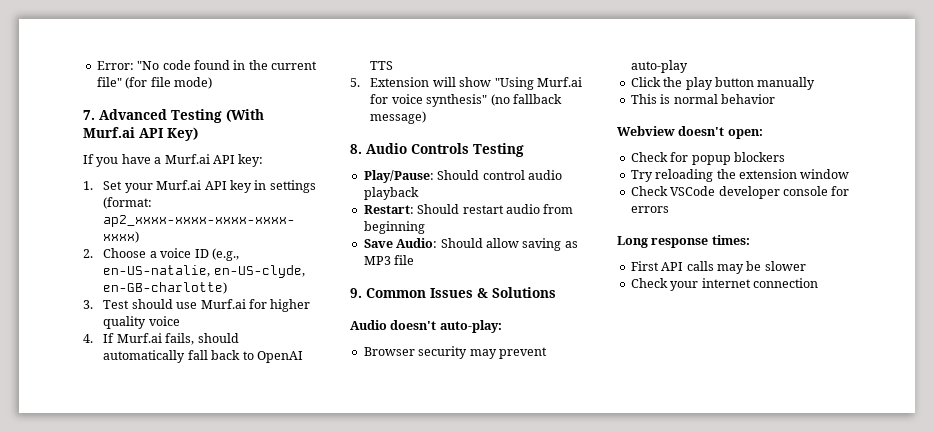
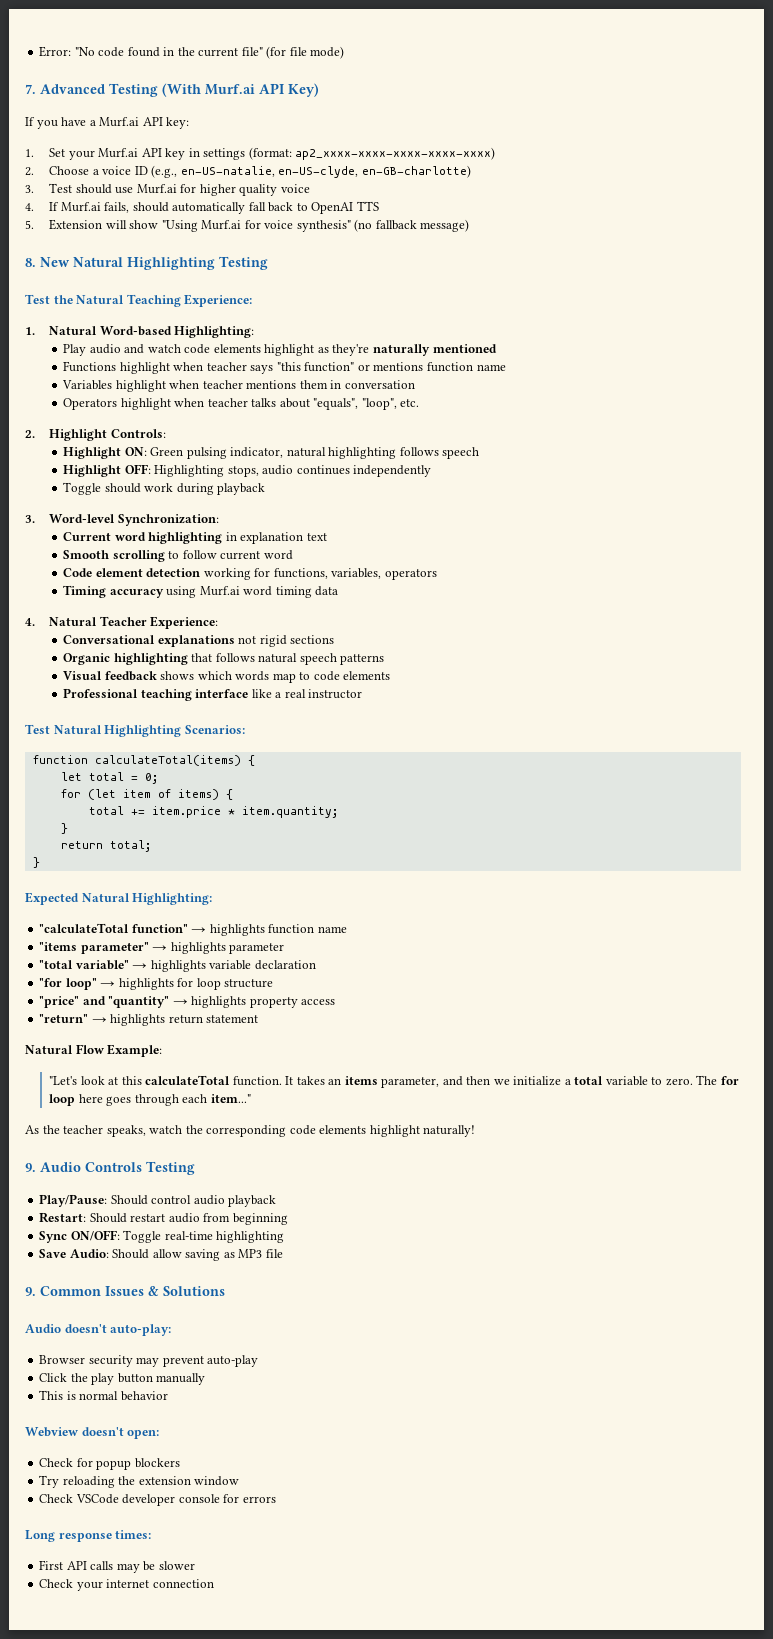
(362, 149) none -> [40,256,268,270] [25,294,253,307] [25,326,255,338] [63,344,497,356] [63,361,506,374] [62,380,415,392] [63,398,420,410] [25,429,166,441] [63,447,480,459] [63,464,432,477] [63,482,266,495] [25,514,219,526] [63,532,327,544] [63,550,293,562] [63,568,437,580] [63,585,339,598] [25,616,219,629] [63,635,335,647] [63,653,385,665] [63,671,391,683] [63,688,363,701] [25,724,245,737] [32,755,255,766] [60,772,158,784] [60,789,233,800] [88,806,338,818] [60,823,68,834] [60,840,151,852] [32,857,40,868] [25,892,213,905] [39,923,347,936] [39,942,285,954] [39,960,316,972] [39,978,274,990] [39,996,336,1008] [39,1014,259,1026] [25,1044,163,1057] [49,1075,739,1088] [49,1094,251,1106] [25,1125,476,1137] [25,1163,36,1172] New Natural Highlighting Testing // Test the Natural Teaching Experience: // 1. Natural Word-based Highlighting: // Play audio and watch code elements highlight as they're naturally mentioned // Functions highlight when teacher says "this function" or mentions function name // Variables highlight when teacher mentions them in conversation // Operators highlight when teacher talks about "equals", "loop", etc. // 2. Highlight Controls: // Highlight ON: Green pulsing indicator, natural highlighting follows speech // Highlight OFF: Highlighting stops, audio continues independently // Toggle should work during playback // 3. Word-level Synchronization: // Current word highlighting in explanation text // Smooth scrolling to follow current word // Code element detection working for functions, variables, operators // Timing accuracy using Murf.ai word timing data // 4. Natural Teacher Experience: // Conversational explanations not rigid sections // Organic highlighting that follows natural speech patterns // Visual feedback shows which words map to code elements // Professional teaching interface like a real instructor // Test Natural Highlighting Scenarios: // function calculateTotal(items) { // let total = 0; // for (let item of items) { // total += item.price * item.quantity; // } // return total; // } // Expected Natural Highlighting: // "calculateTotal function" → highlights function name // "items parameter" → highlights parameter // "total variable" → highlights variable declaration // "for loop" → highlights for loop structure // "price" and "quantity" → highlights property access // "return" → highlights return statement // Natural Flow Example: // "Let's look at this calculateTotal function. It takes an items parameter, and then we initialize a total variable to zero. The for loop here goes through each item..." // As the teacher speaks, watch the corresponding code elements highlight naturally! // 9.
(425, 227) none -> [39,1230,285,1243] // Sync ON/OFF: Toggle real-time highlighting

